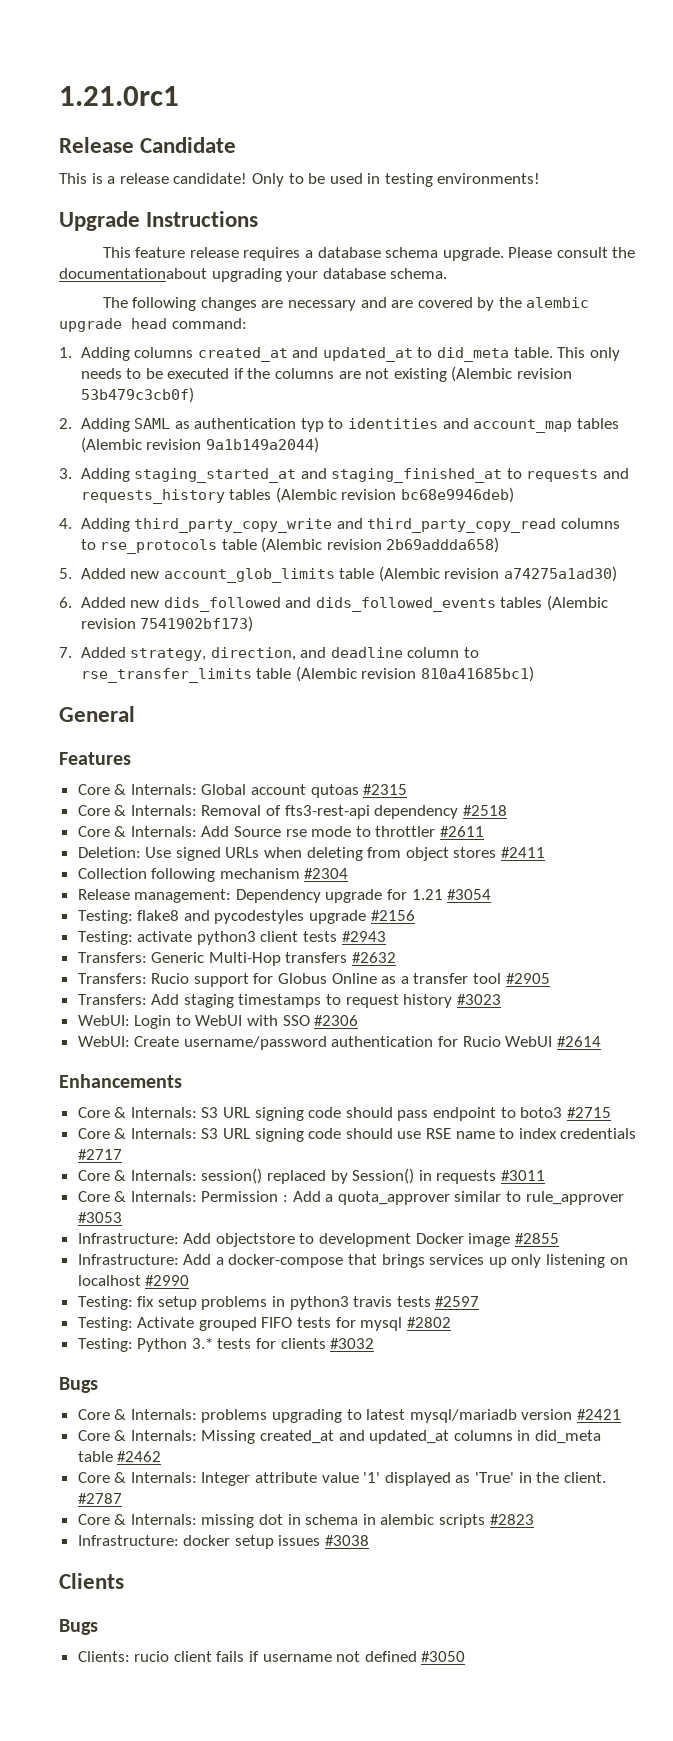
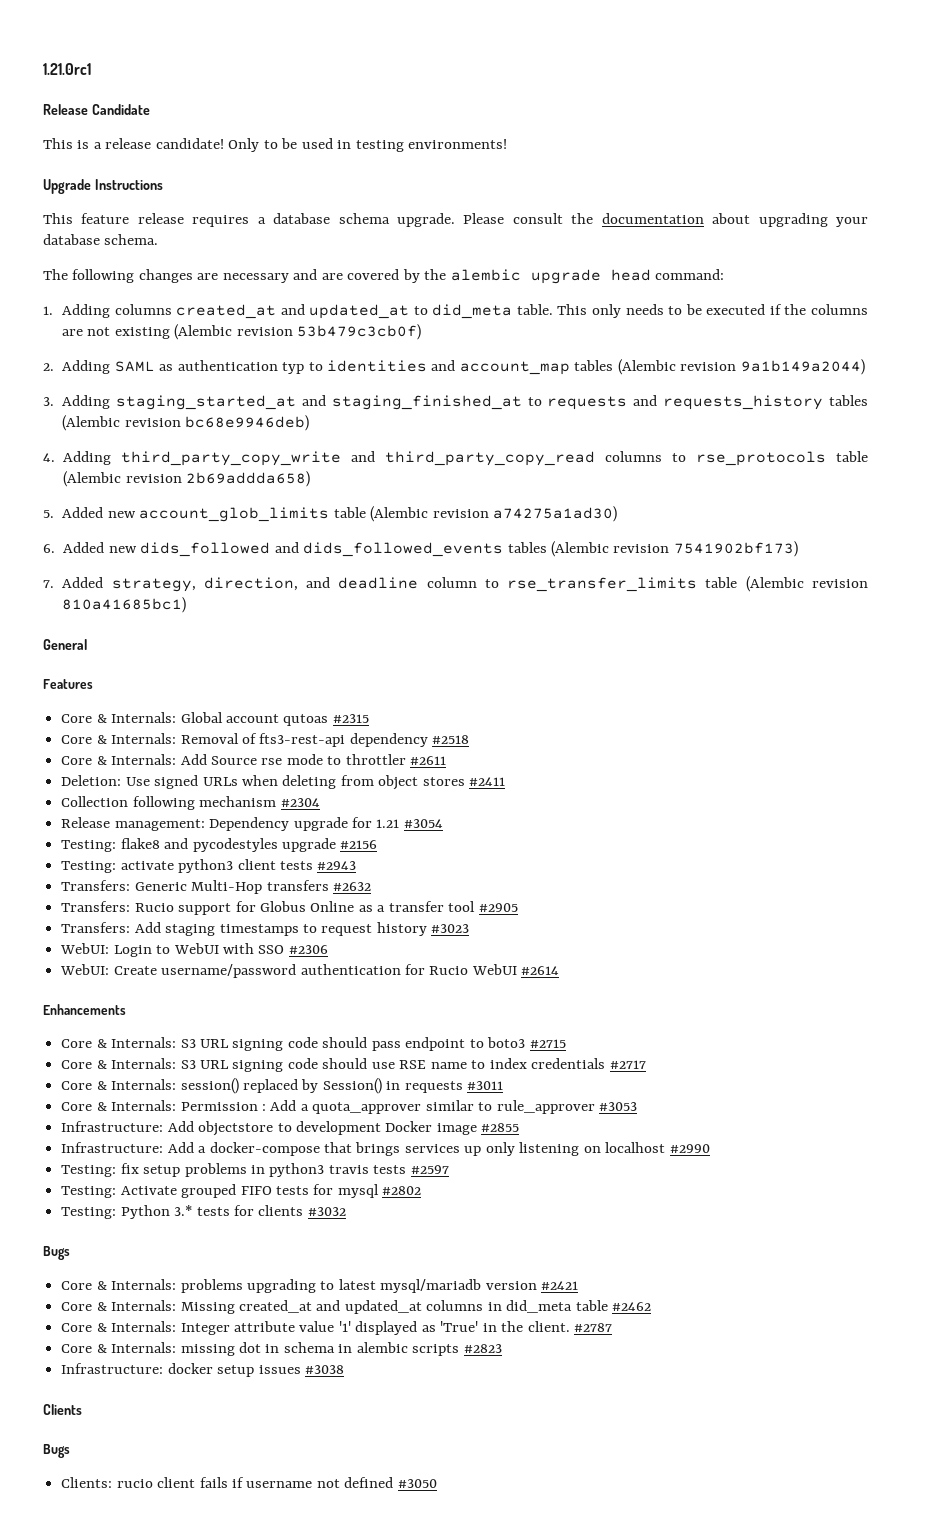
[59,268,207,279] documentationabout -> [601,213,751,224] documentation about

